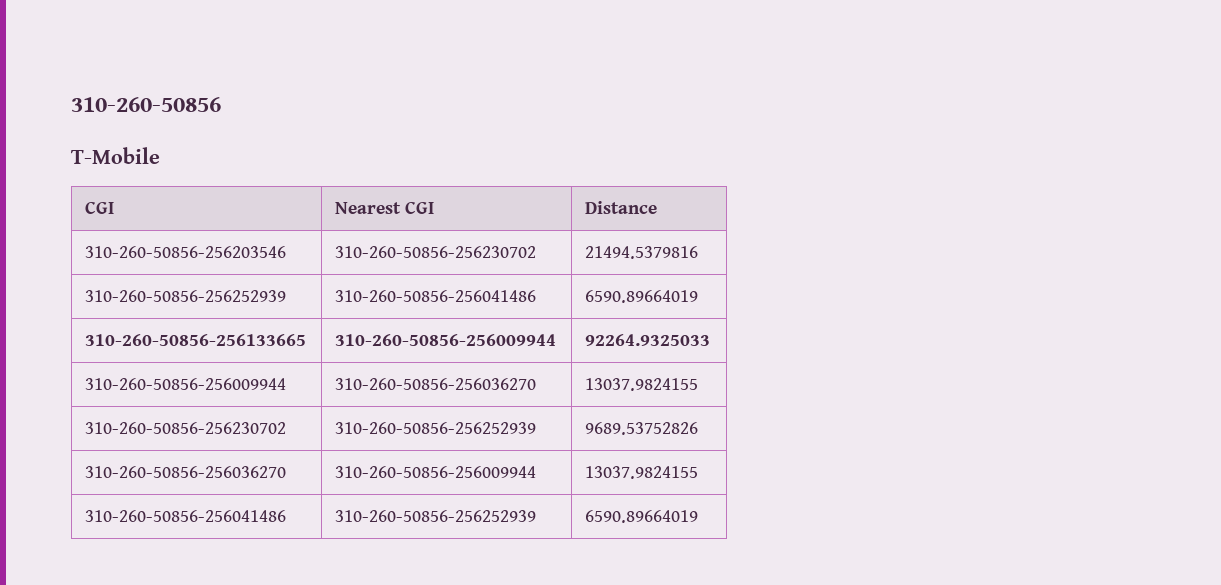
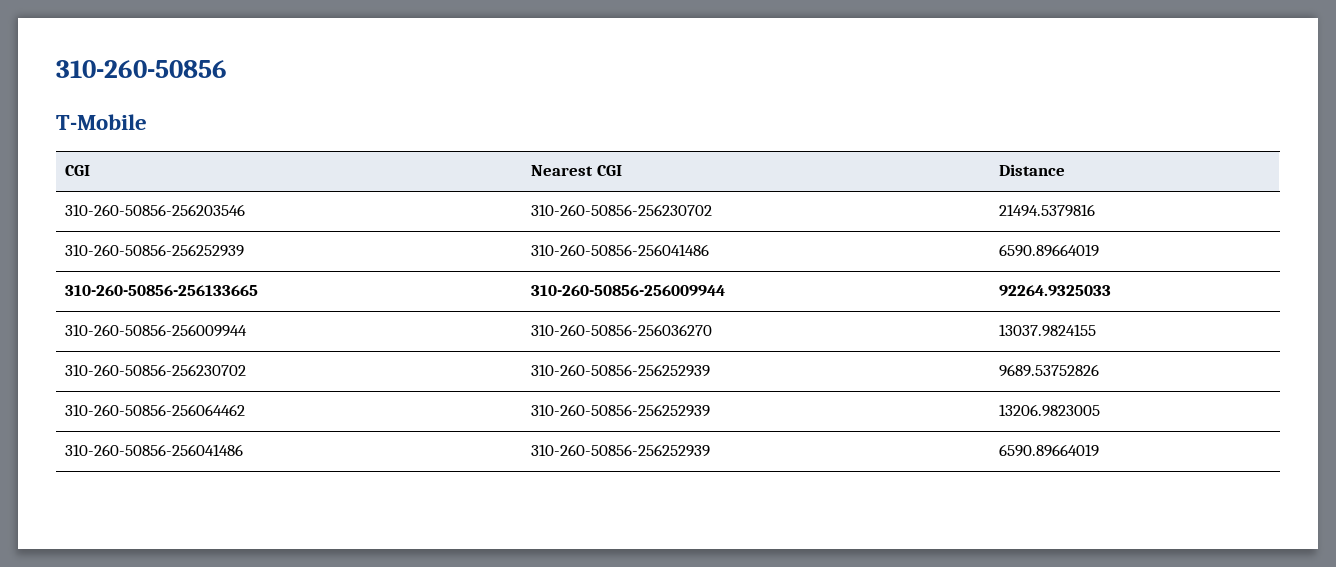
[85,466,287,478] [335,466,537,478] [585,466,699,479] 310-260-50856-256036270 | 310-260-50856-256009944 | 13037.9824155 -> [65,404,246,416] [531,404,711,417] [999,404,1101,417] 310-260-50856-256064462 | 310-260-50856-256252939 | 13206.9823005

